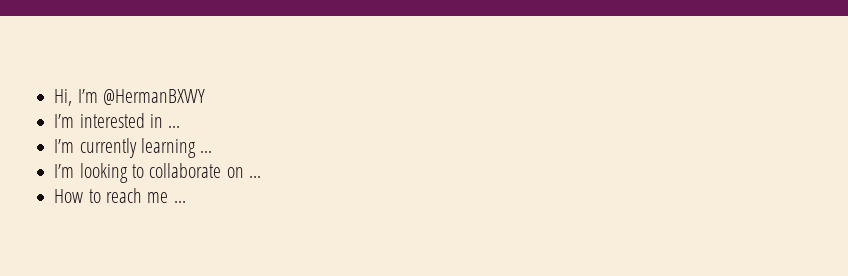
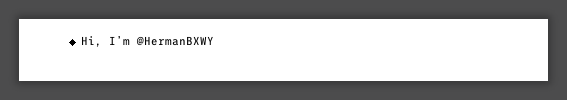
[54,113,181,128] [54,138,213,158] [54,163,261,183] [54,188,186,203] // I’m interested in ... // I’m currently learning ... // I’m looking to collaborate on ... // How to reach me ... -> (214, 41) none

